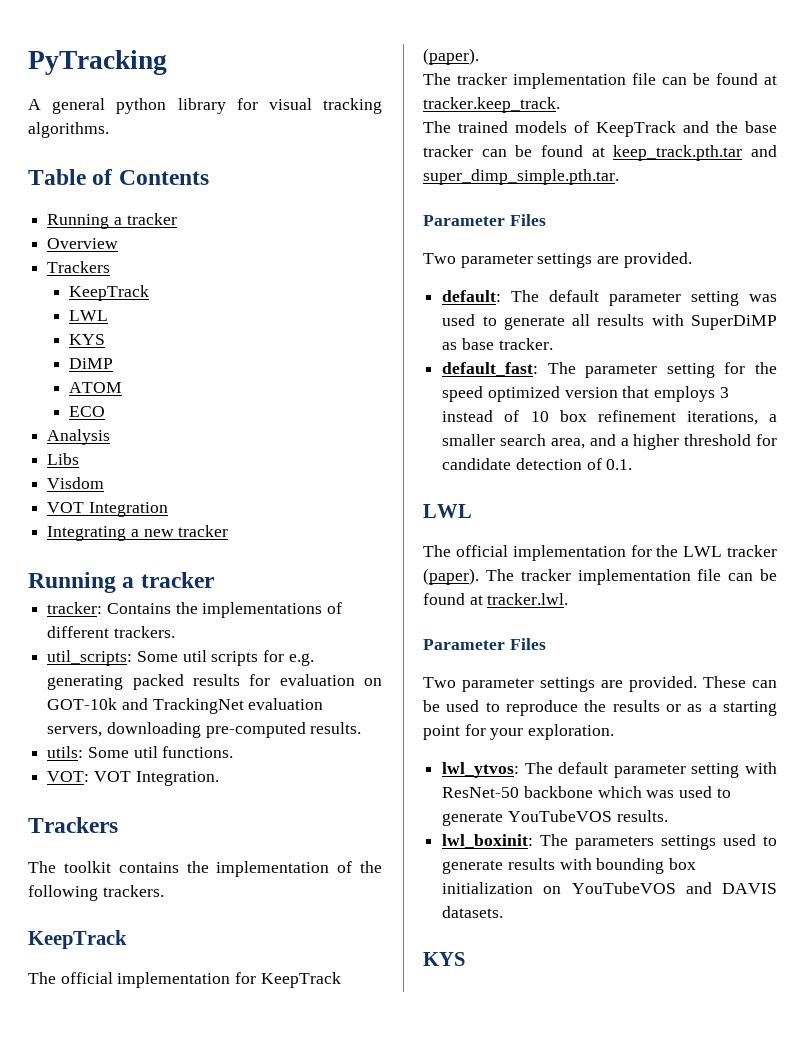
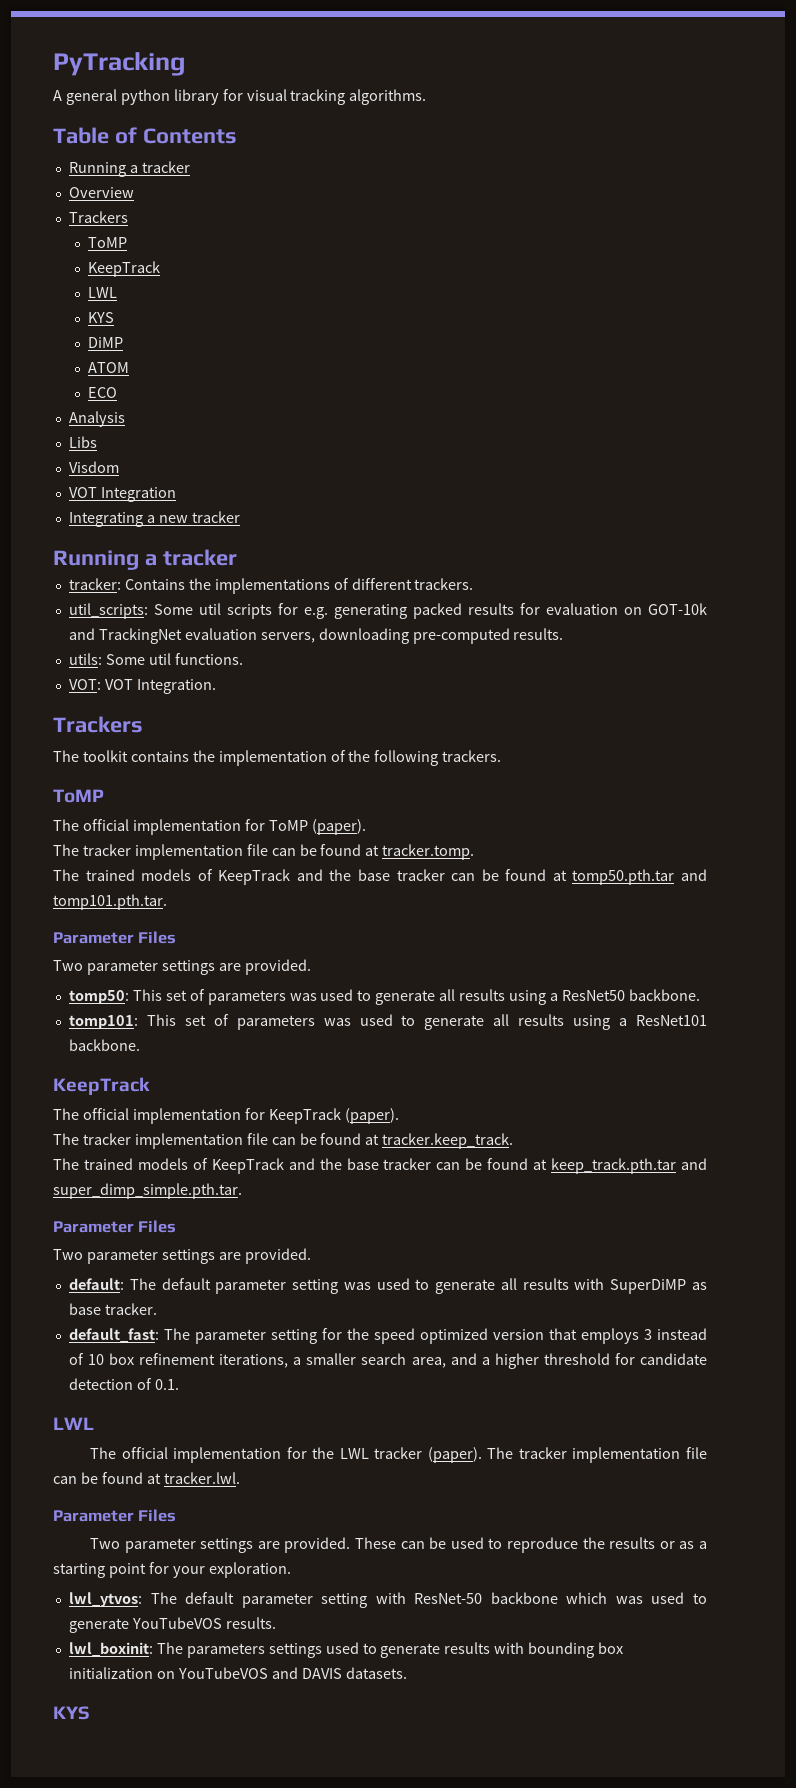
(111, 267) none -> [88,237,128,248] // ToMP
(164, 891) none -> [53,789,104,803] [53,819,366,835] [53,844,475,860] [53,869,707,885] [53,894,167,910] [53,931,177,944] [53,959,311,975] [68,989,700,1005] [68,1014,707,1030] [68,1039,140,1051] // ToMP // The official implementation for ToMP (paper). // The tracker implementation file can be found at tracker.tomp. // The trained models of KeepTrack and the base tracker can be found at tomp50.pth.tar and tomp101.pth.tar. // Parameter Files // Two parameter settings are provided. // tomp50: This set of parameters was used to generate all results using a ResNet50 backbone. // tomp101: This set of parameters was used to generate all results using a ResNet101 backbone.

